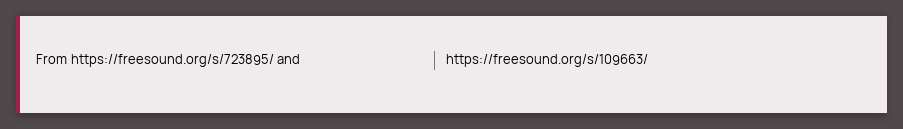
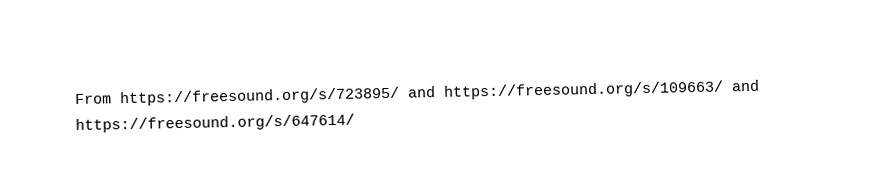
(648, 60) none -> [731,79,760,92] [75,113,355,134] and https://freesound.org/s/647614/

